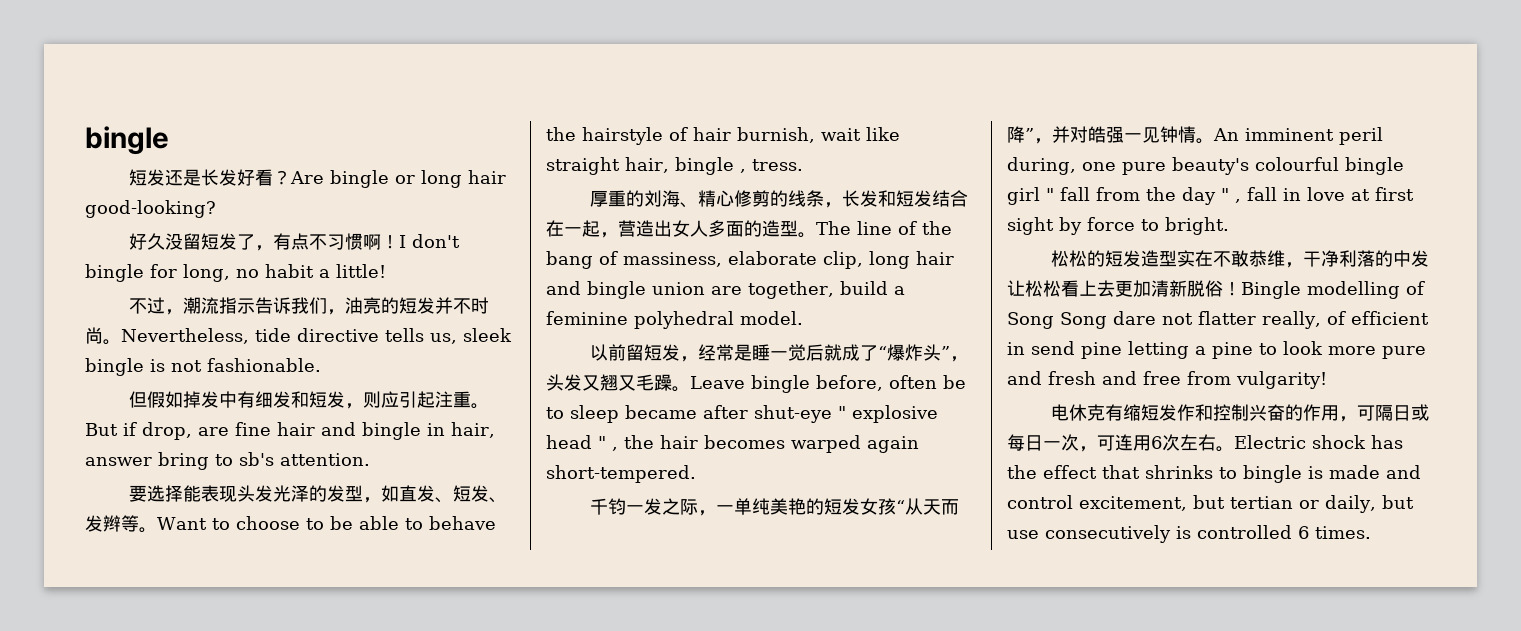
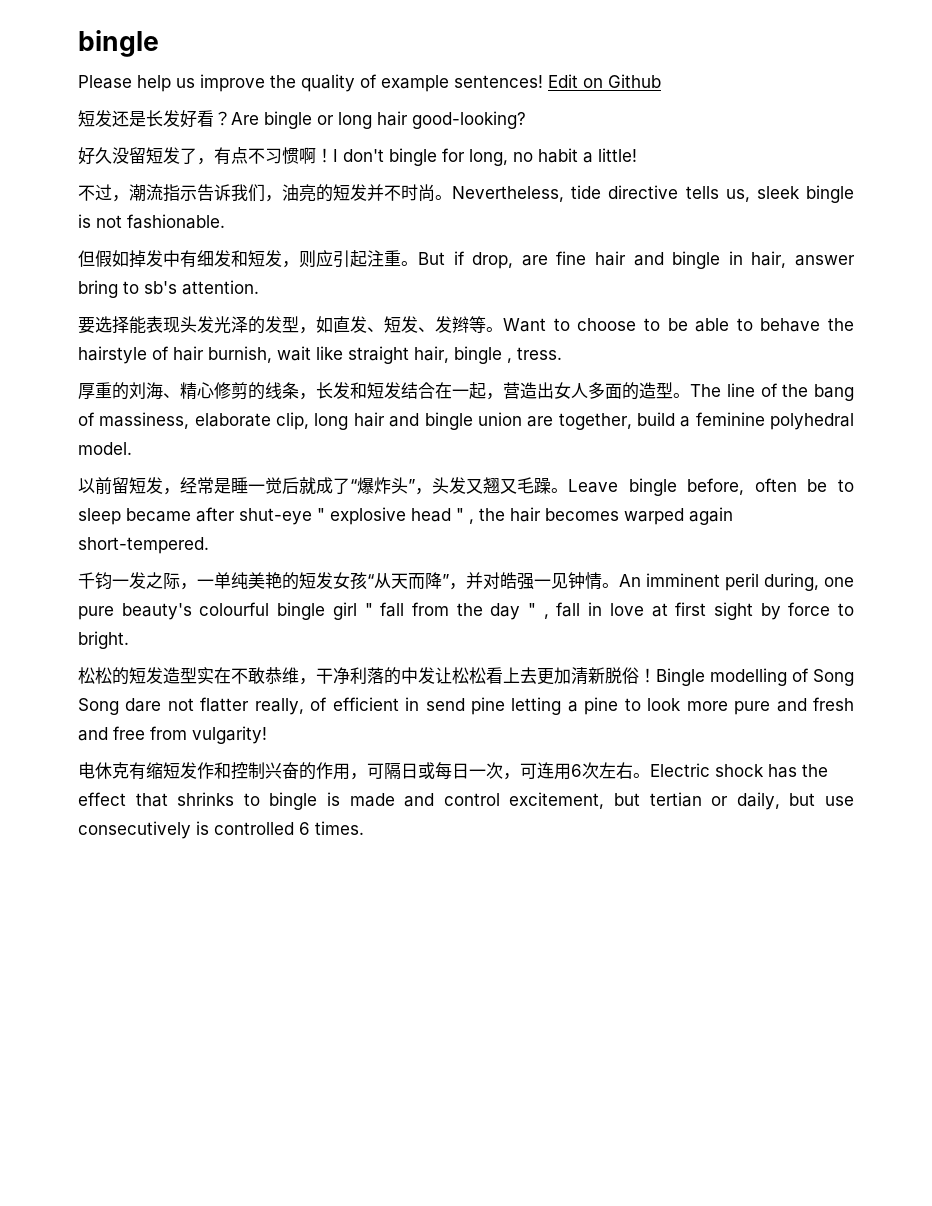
[85,126,169,155] bingle -> [78,30,159,57] [78,74,661,92] bingle // Please help us improve the quality of example sentences! Edit on Github

